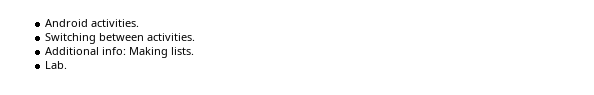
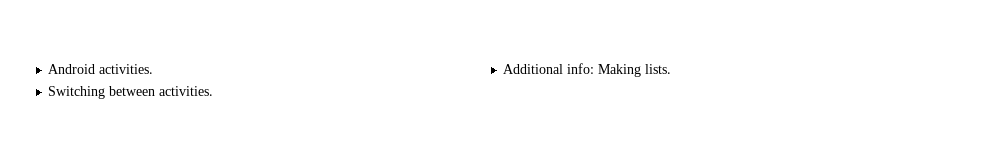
[45,61,68,69] // Lab. -> (672, 69) none

